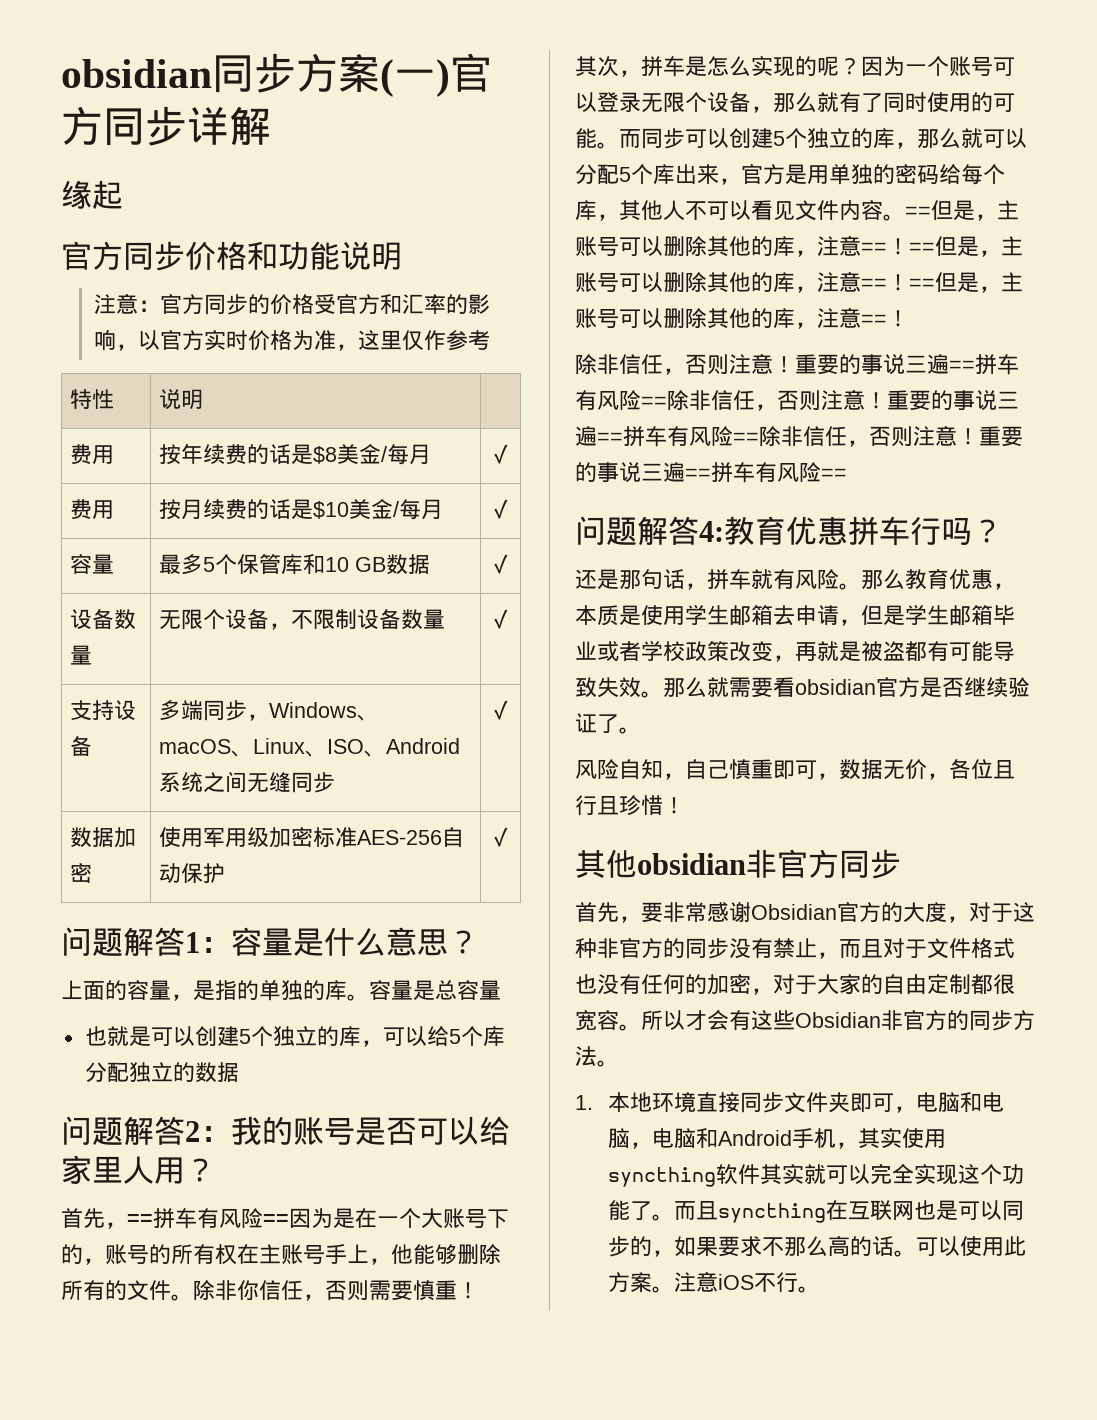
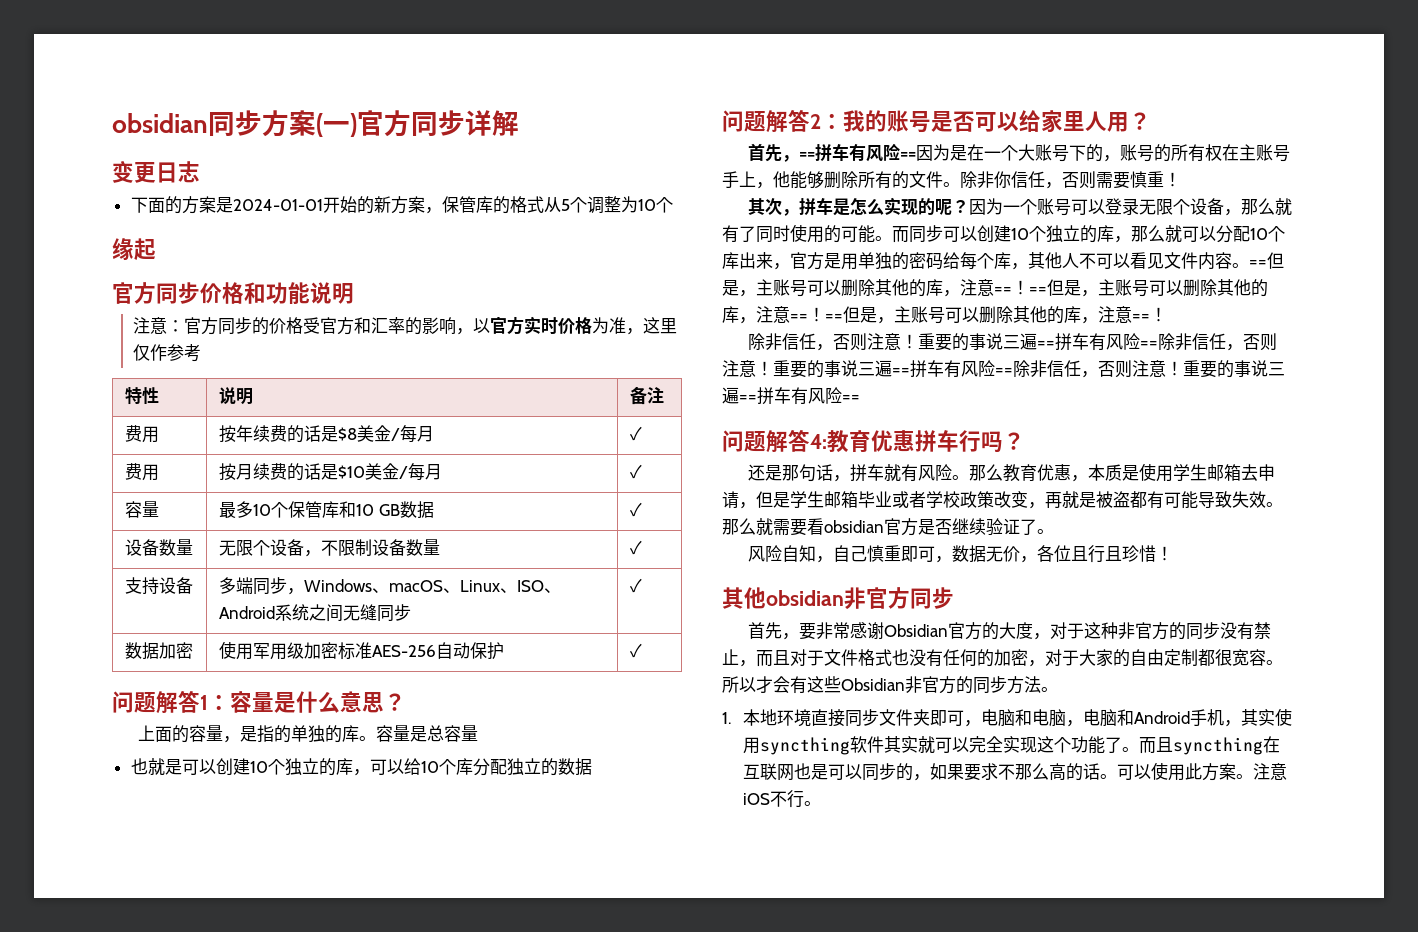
(271, 125) none -> [112,161,200,183] [130,196,673,214] // 变更日志 // 下面的方案是2024-01-01开始的新方案，保管库的格式从5个调整为10个
(203, 399) none -> [630,386,665,405] 备注
[202,557,215,572] 5 -> [253,504,272,516] 10
[238,1029,251,1044] 5 -> [249,761,268,773] 10
[448,1029,461,1044] 5 -> [420,761,439,773] 10
[773,131,785,146] 5 -> [1011,228,1029,240] 10
[619,167,631,182] 5 -> [1250,228,1268,240] 10

